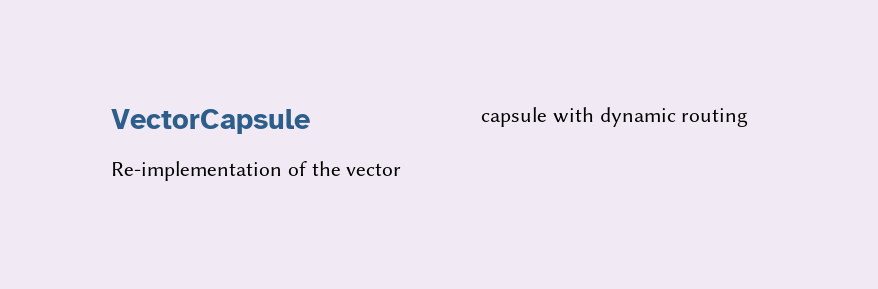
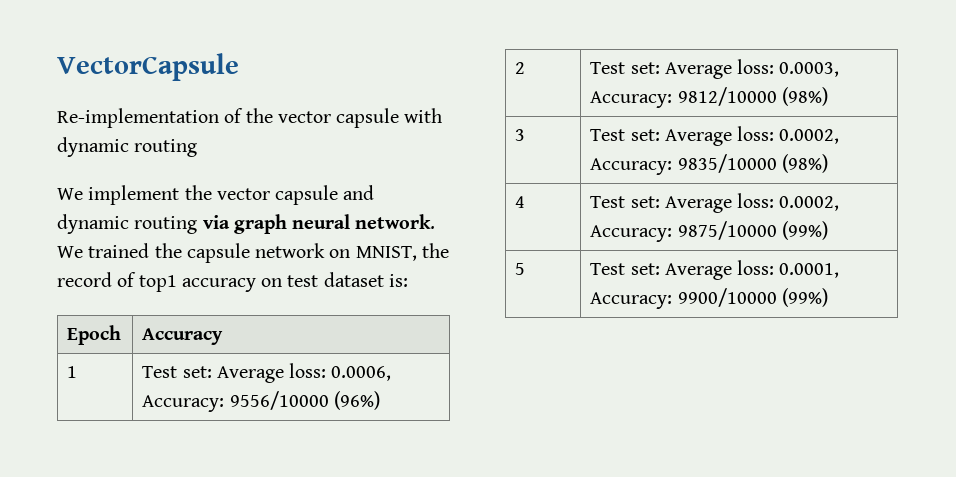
(749, 117) none -> [57,185,375,205] [57,214,436,234] [57,243,449,263] [57,272,408,292] [67,325,122,345] [142,328,224,345] [67,366,78,378] [142,363,392,383] [142,391,380,412] [515,62,526,74] [590,59,840,79] [590,87,828,108] [515,129,526,141] [590,126,840,146] [590,154,828,175] [515,196,526,208] [590,193,840,213] [590,221,828,242] [515,263,526,275] [590,260,840,280] [590,288,828,309] // We implement the vector capsule and dynamic routing via graph neural network. We trained the capsule network on MNIST, the record of top1 accuracy on test dataset is: // Epoch | Accuracy // 1 | Test set: Average loss: 0.0006, Accuracy: 9556/10000 (96%) // 2 | Test set: Average loss: 0.0003, Accuracy: 9812/10000 (98%) // 3 | Test set: Average loss: 0.0002, Accuracy: 9835/10000 (98%) // 4 | Test set: Average loss: 0.0002, Accuracy: 9875/10000 (99%) // 5 | Test set: Average loss: 0.0001, Accuracy: 9900/10000 (99%)

